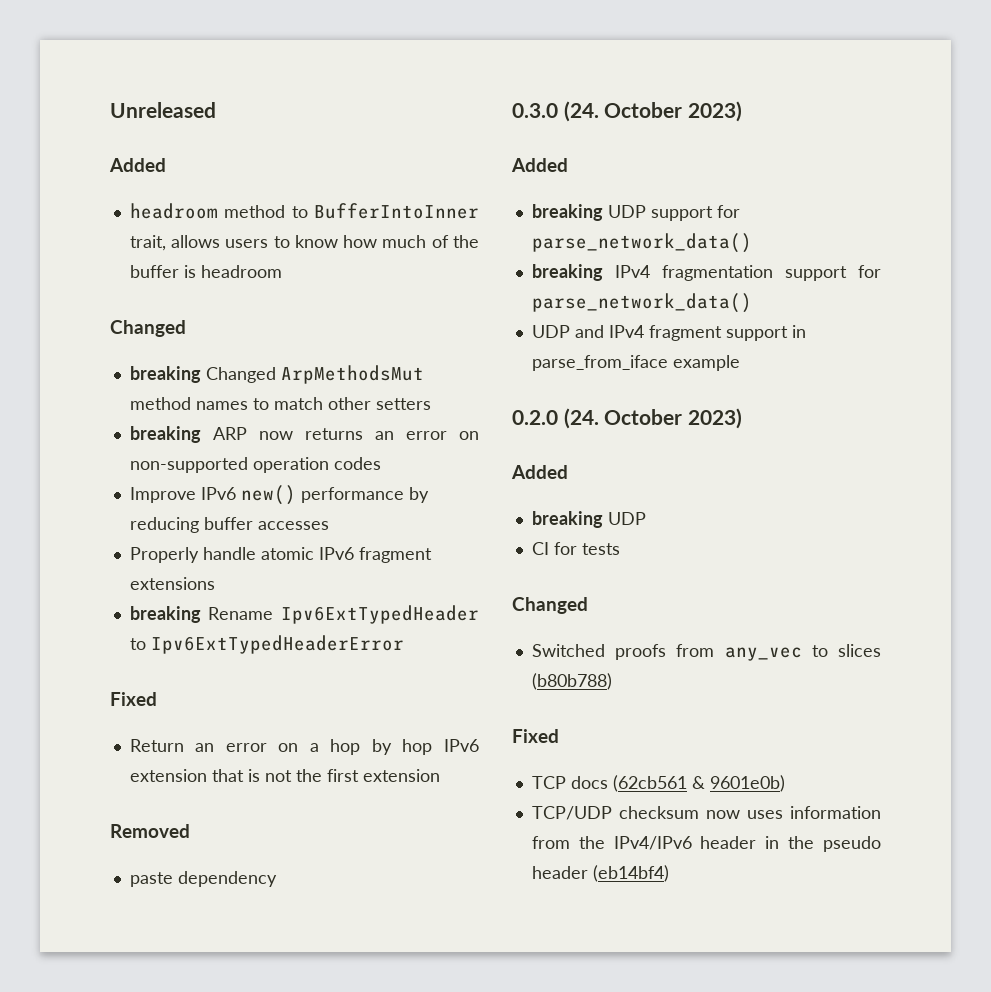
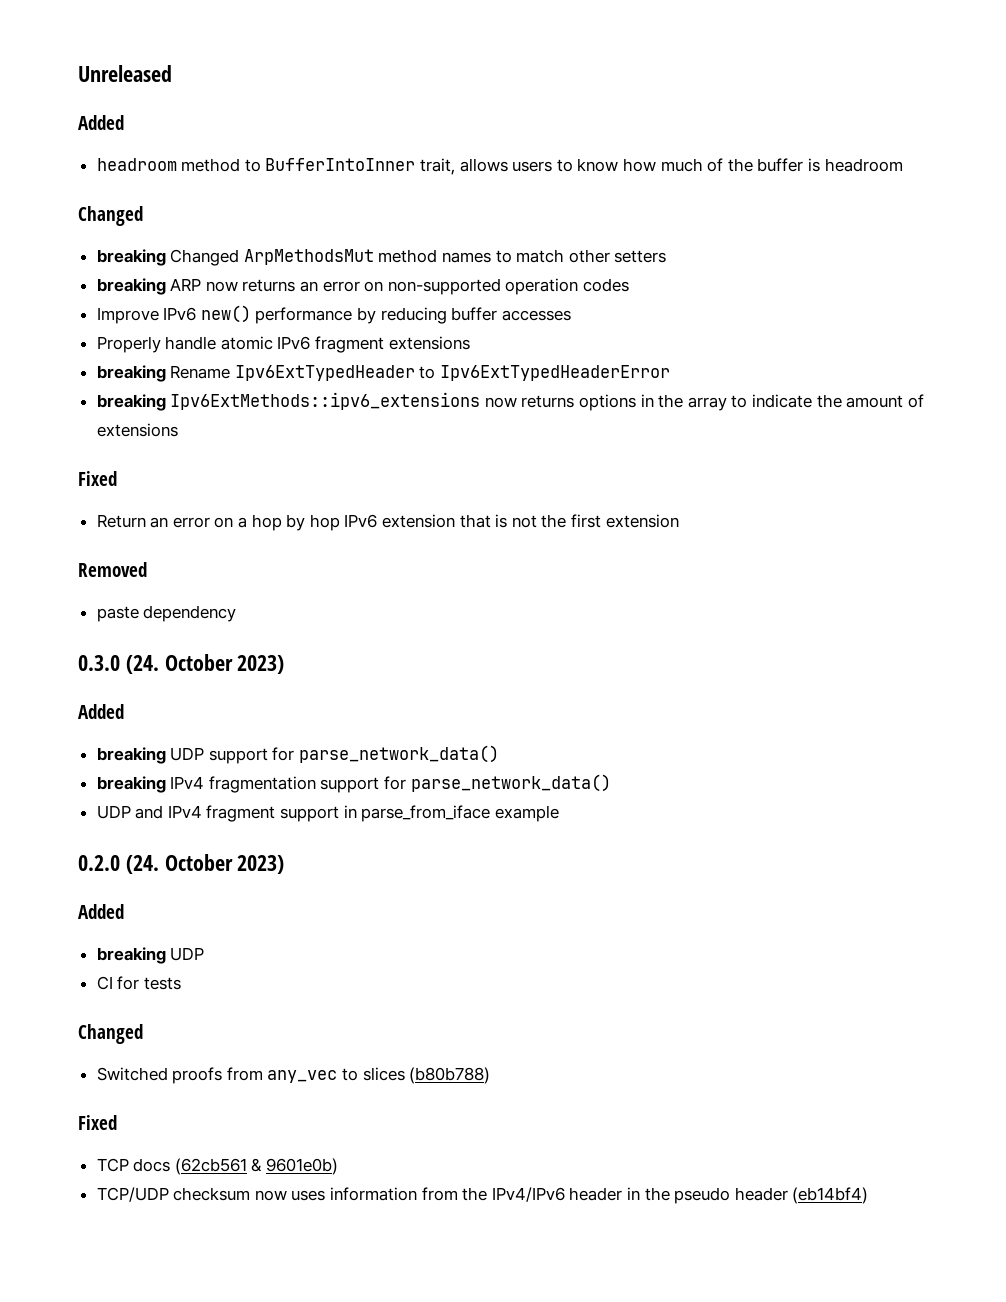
(404, 644) none -> [96,392,924,411] [96,423,178,437] // breaking Ipv6ExtMethods::ipv6_extensions now returns options in the array to indicate the amount of extensions

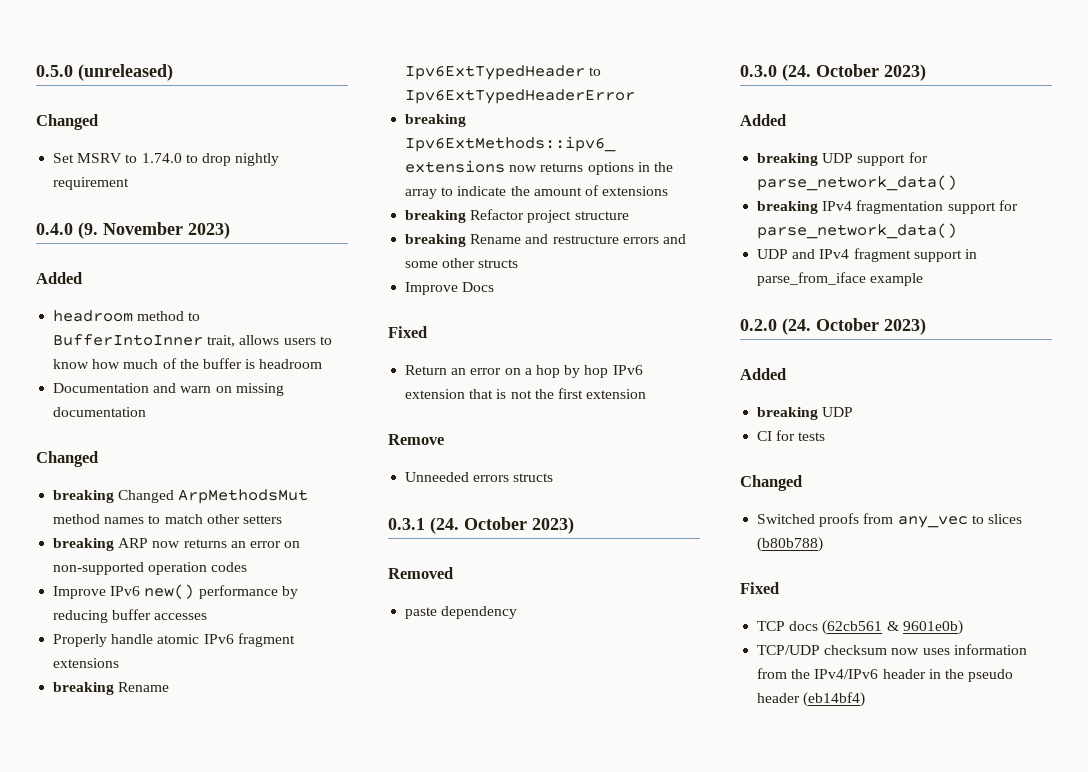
[78,65,172,82] Unreleased -> [36,64,173,81] [36,114,98,130] [53,153,280,166] [53,177,130,190] [36,222,230,239] 0.5.0 (unreleased) // Changed // Set MSRV to 1.74.0 to drop nightly requirement // 0.4.0 (9. November 2023)
(903, 165) none -> [53,383,284,396] [53,407,147,417] // Documentation and warn on missing documentation
(178, 430) none -> [405,209,629,223] [405,234,686,247] [405,258,519,268] [405,282,495,295] // breaking Refactor project structure // breaking Rename and restructure errors and some other structs // Improve Docs
(679, 521) none -> [388,434,444,445] [405,472,554,482] [388,517,574,534] // Remove // Unneeded errors structs // 0.3.1 (24. October 2023)

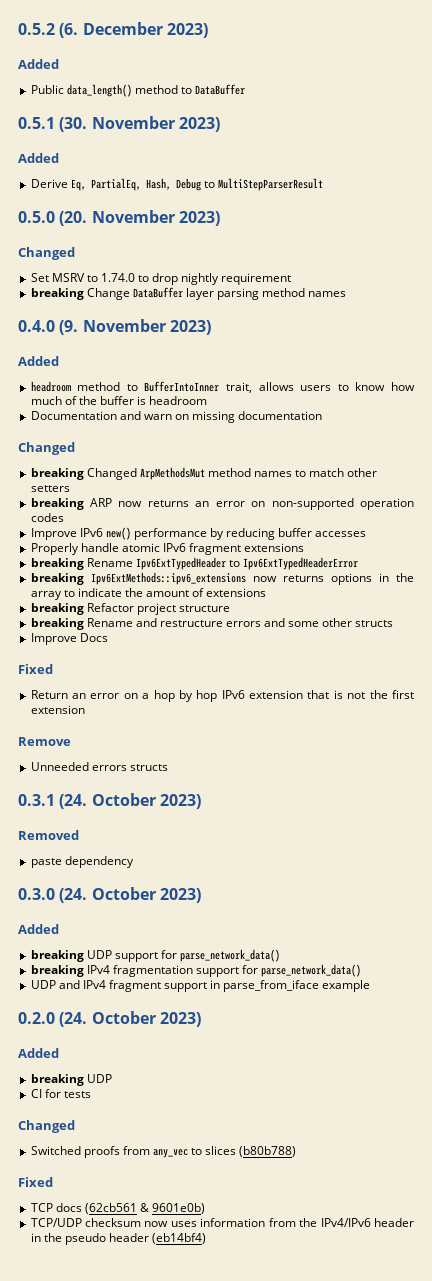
[36,64,173,81] 0.5.0 (unreleased) -> [18,22,208,38] [18,59,59,69] [30,84,246,97] [18,116,220,132] [18,153,59,163] [30,178,323,191] [18,210,220,226] 0.5.2 (6. December 2023) // Added // Public data_length() method to DataBuffer // 0.5.1 (30. November 2023) // Added // Derive Eq, PartialEq, Hash, Debug to MultiStepParserResult // 0.5.0 (20. November 2023)
(130, 183) none -> [30,287,347,300] // breaking Change DataBuffer layer parsing method names

